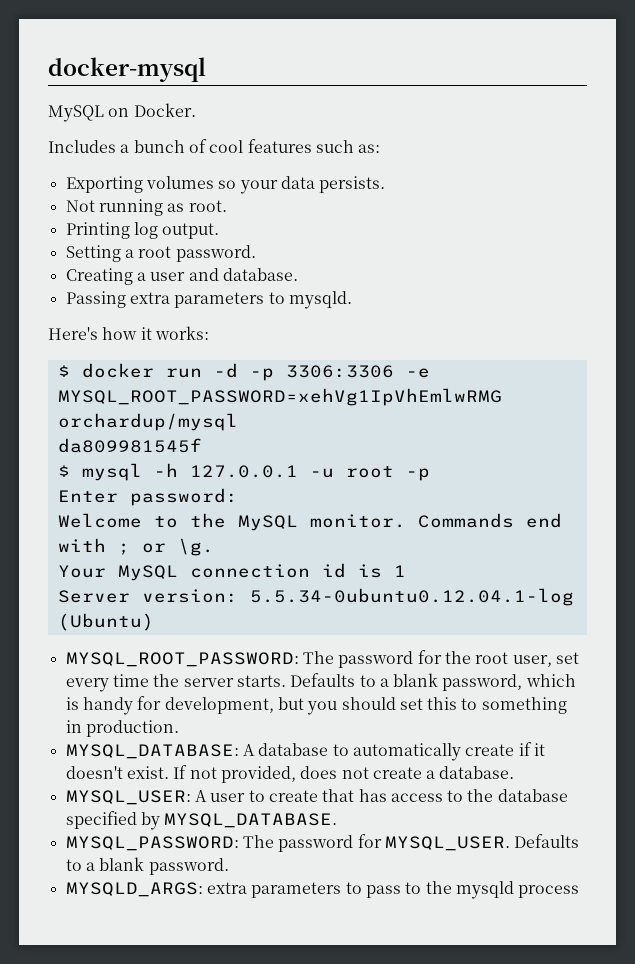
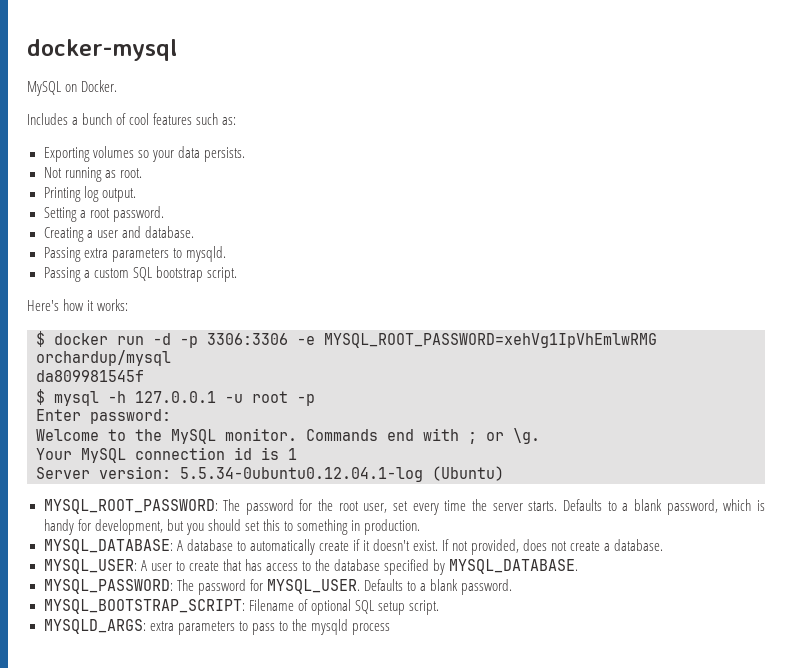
(352, 300) none -> [43,266,237,282] // Passing a custom SQL bootstrap script.
(229, 866) none -> [43,599,439,615] // MYSQL_BOOTSTRAP_SCRIPT: Filename of optional SQL setup script.

